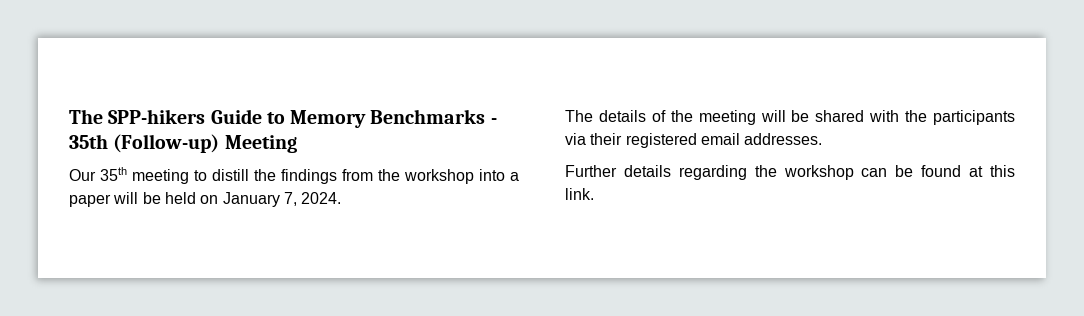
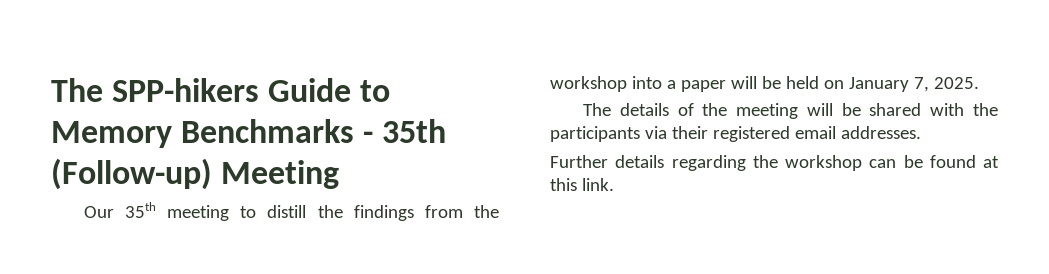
[301,192,342,204] 2024. -> [933,77,979,89] 2025.

